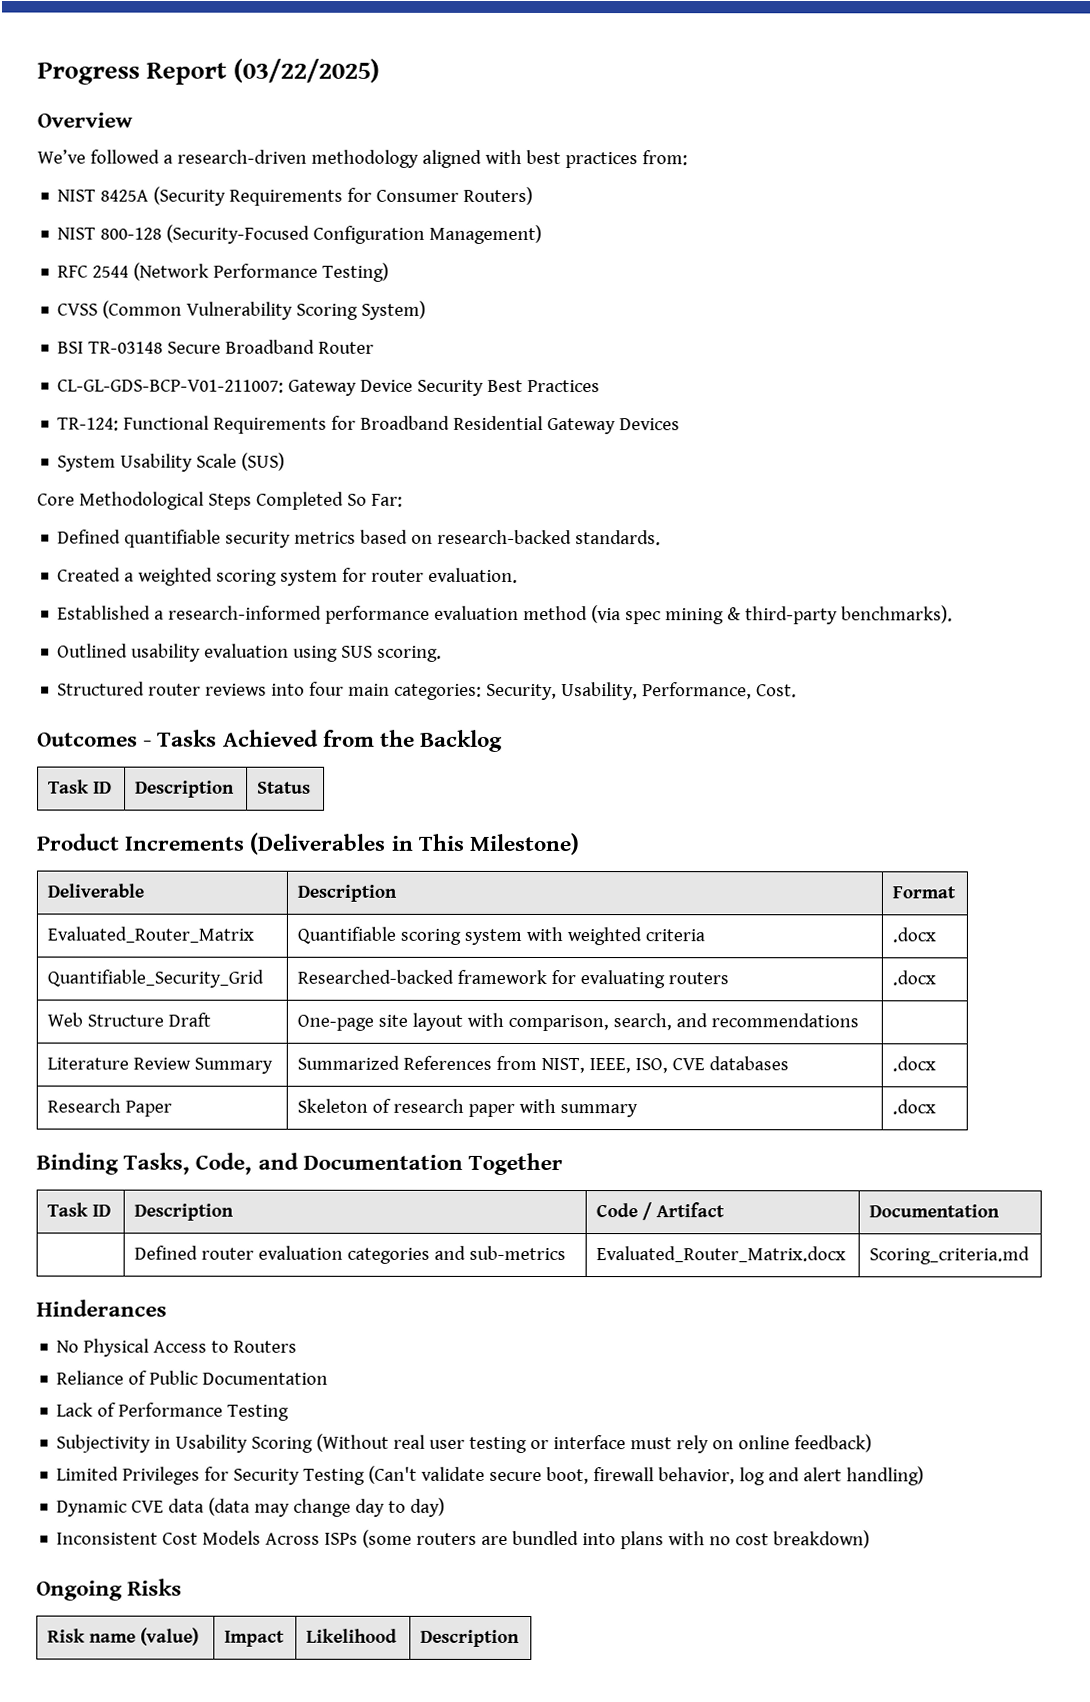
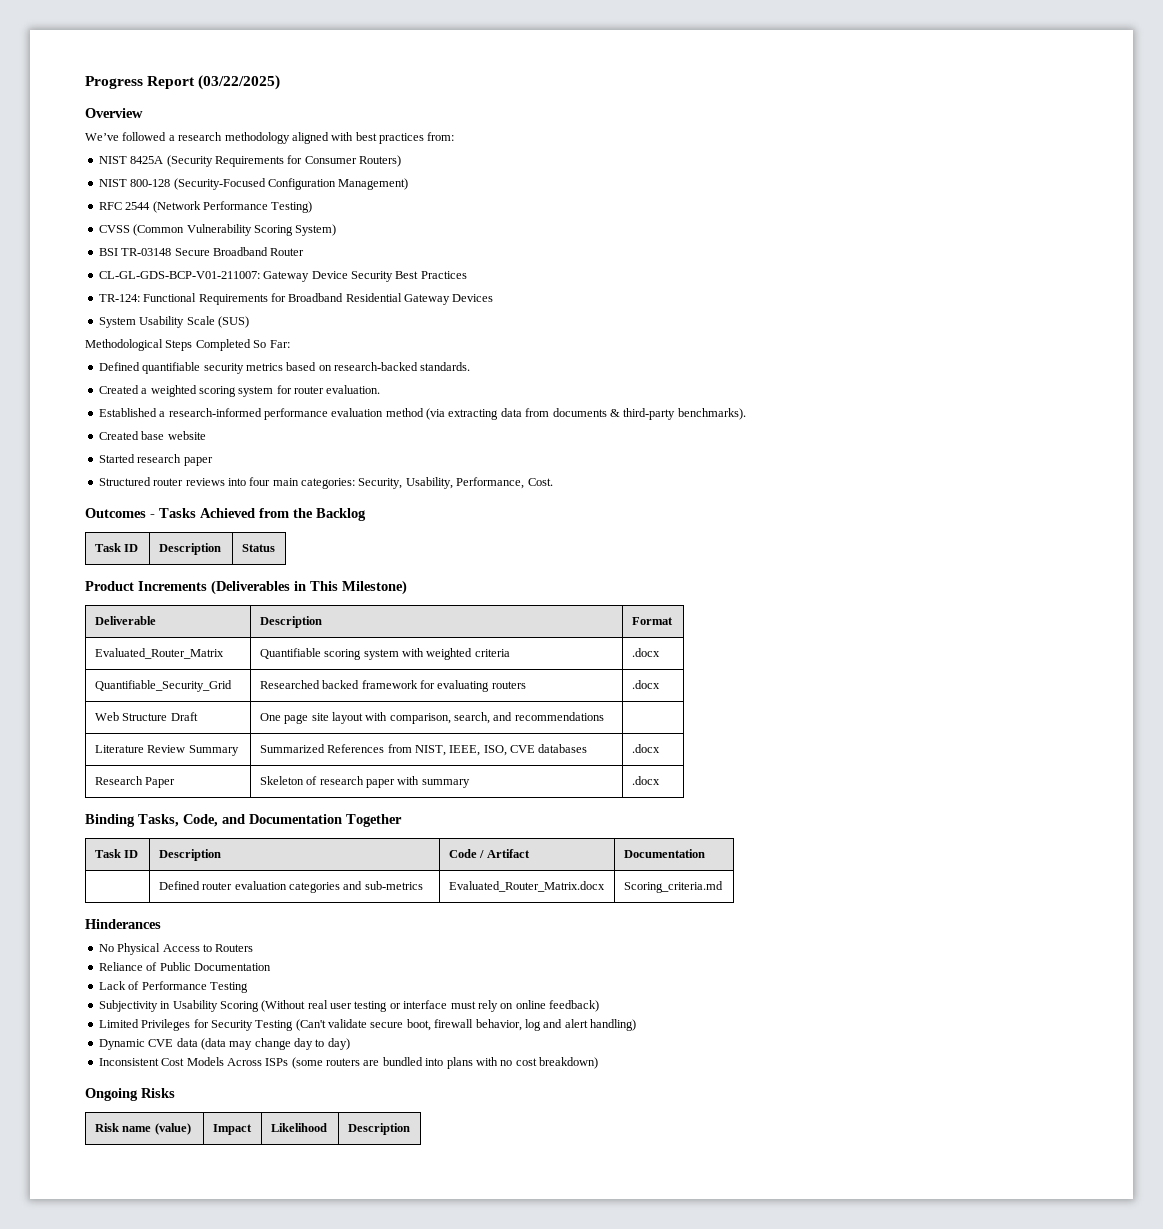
[176,149,307,164] research-driven -> [178,132,223,141] research
[37,493,75,506] Core -> (249, 322) none
[625,608,725,625] spec mining -> [448,408,607,420] extracting data from documents
[57,643,443,662] Outlined usability evaluation using SUS scoring. -> [98,431,206,440] [98,454,213,466] Created base website // Started research paper
[297,969,455,984] Researched-backed -> [259,680,360,689] Researched backed
[297,1014,375,1031] One-page -> [259,713,309,724] One page

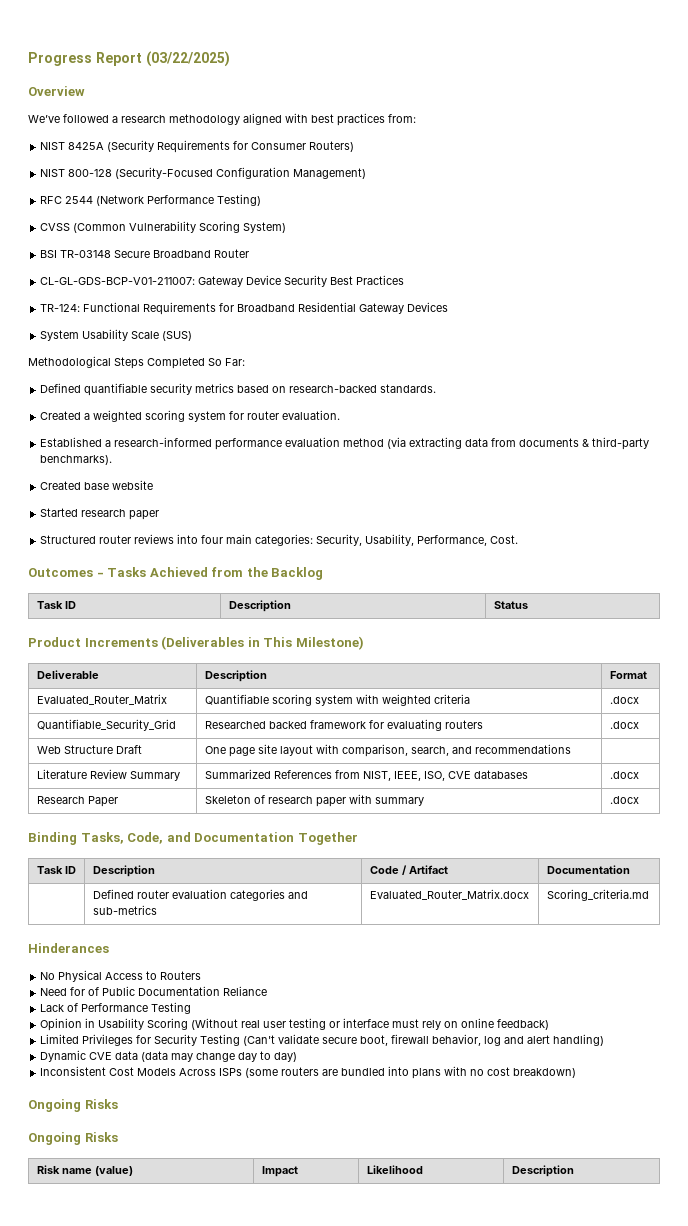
[98,962,143,971] Reliance -> [40,987,86,996] Need for
(271, 967) none -> [223,986,268,996] Reliance
[98,1000,158,1012] Subjectivity -> [40,1018,83,1031] Opinion
(175, 1093) none -> [28,1132,118,1145] // Ongoing Risks

